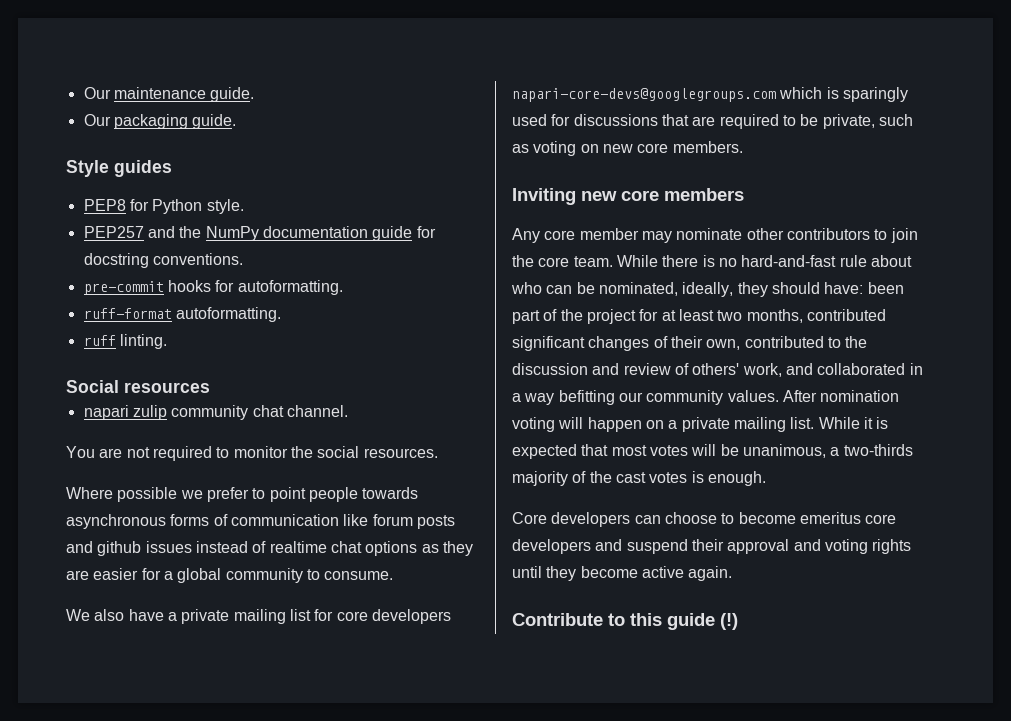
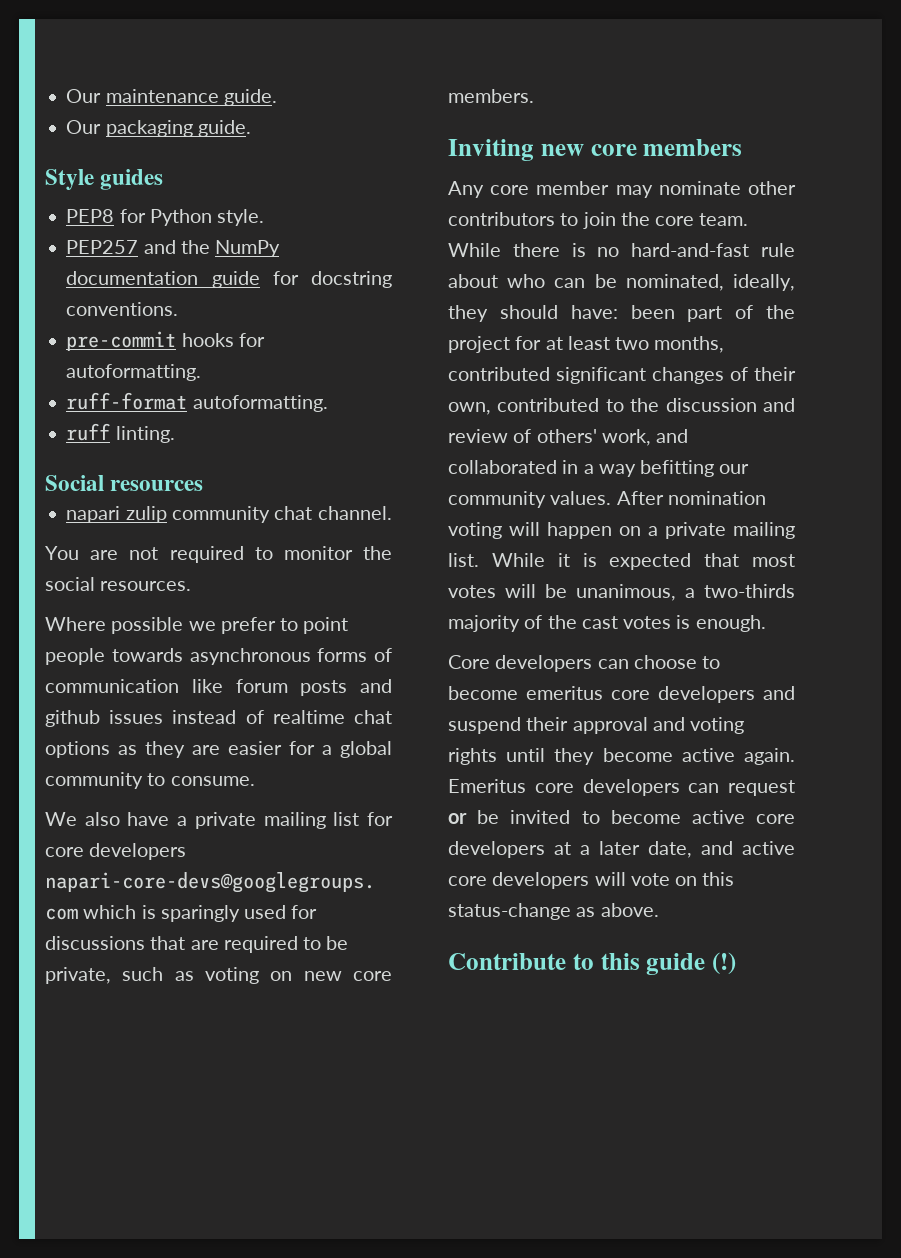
(733, 573) none -> [448,779,795,796] [448,810,795,824] [448,841,795,858] [448,872,735,889] [448,903,659,920] Emeritus core developers can request or be invited to become active core developers at a later date, and active core developers will vote on this status-change as above.

